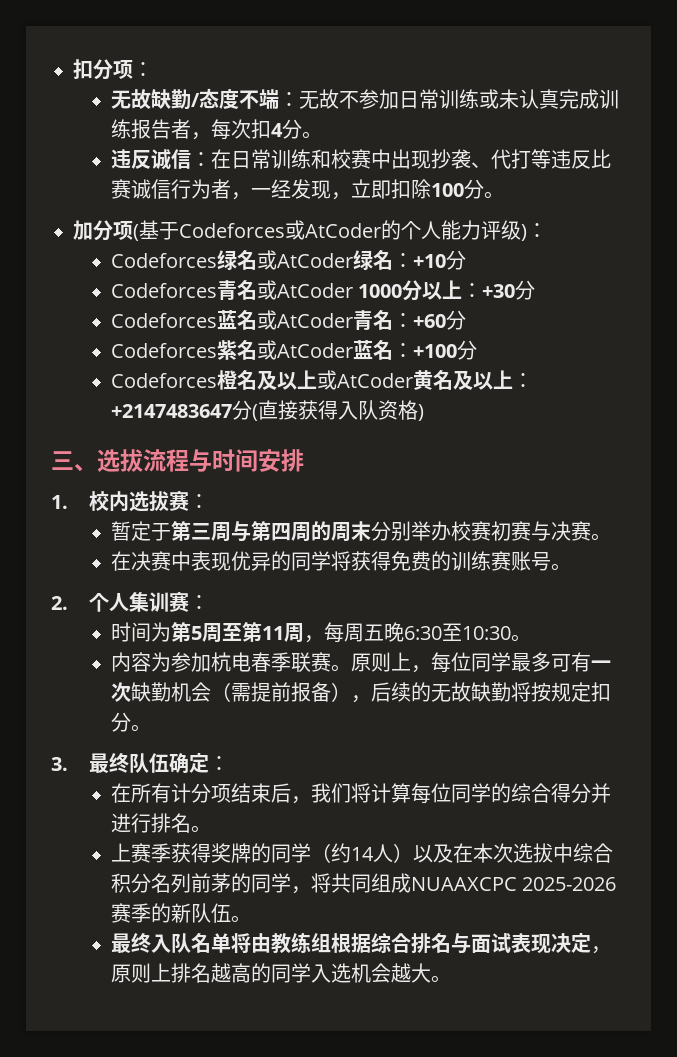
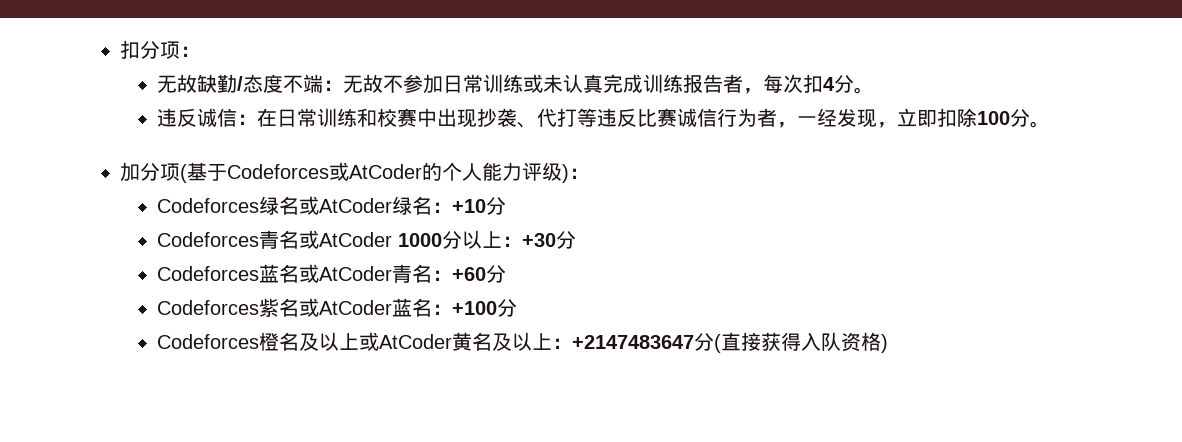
[51,449,304,472] [51,490,209,512] [110,521,611,542] [110,551,571,571] [51,591,209,612] [110,622,531,643] [110,652,611,673] [110,682,611,703] [110,712,151,732] [51,753,229,773] [110,783,611,804] [110,813,211,833] [110,843,613,863] [110,873,617,894] [110,903,251,923] [110,932,611,954] [110,963,451,983] // 三、选拔流程与时间安排 // 1.校内选拔赛： // 暂定于第三周与第四周的周末分别举办校赛初赛与决赛。 // 在决赛中表现优异的同学将获得免费的训练赛账号。 // 2.个人集训赛： // 时间为第5周至第11周，每周五晚6:30至10:30。 // 内容为参加杭电春季联赛。原则上，每位同学最多可有一次缺勤机会（需提前报备），后续的无故缺勤将按规定扣分。 // 3.最终队伍确定： // 在所有计分项结束后，我们将计算每位同学的综合得分并进行排名。 // 上赛季获得奖牌的同学（约14人）以及在本次选拔中综合积分名列前茅的同学，将共同组成NUAAXCPC 2025-2026赛季的新队伍。 // 最终入队名单将由教练组根据综合排名与面试表现决定，原则上排名越高的同学入选机会越大。 -> (889, 343) none

